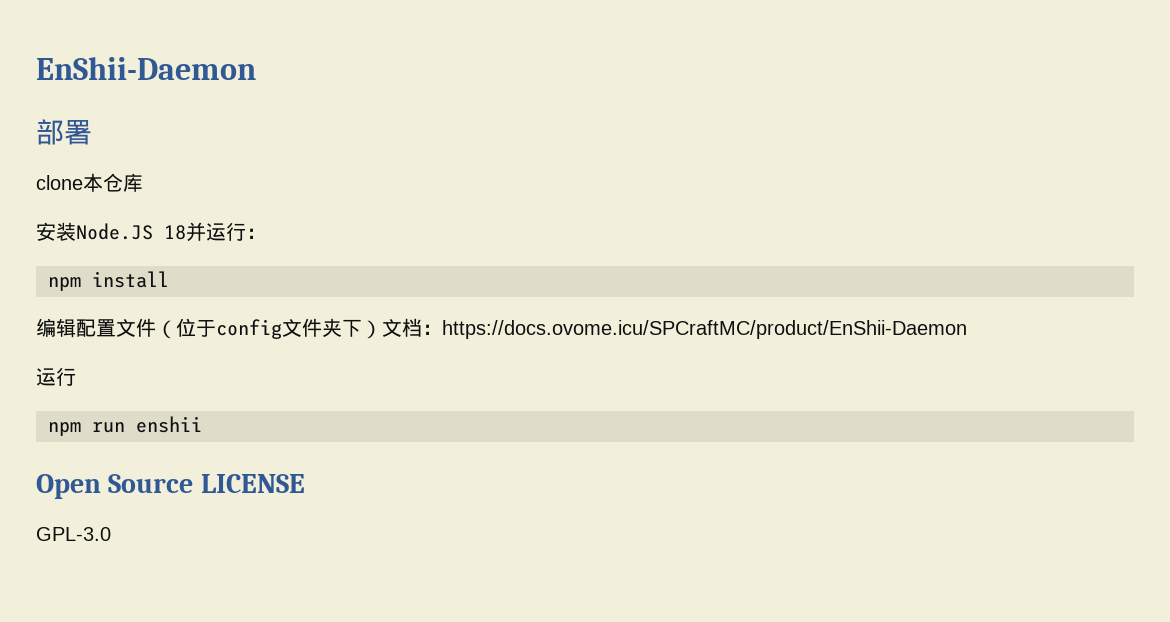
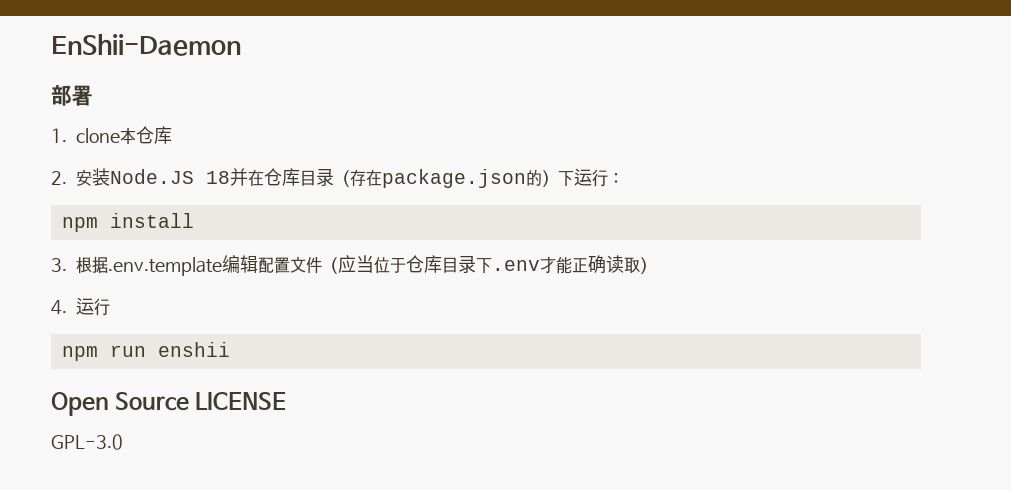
(92, 132) none -> [51,128,67,143] 1.
(143, 182) none -> [51,171,67,185] 2.
(206, 232) none -> [248,168,574,188] 在仓库目录（存在package.json的）下
(169, 279) none -> [51,256,222,276] 3.根据.env.template
[176,318,967,339] 位于config文件夹下）文档：https://docs.ovome.icu/SPCraftMC/product/EnShii-Daemon // -> [338,255,656,274] [51,300,67,315] 应当位于仓库目录下.env才能正确读取） // 4.

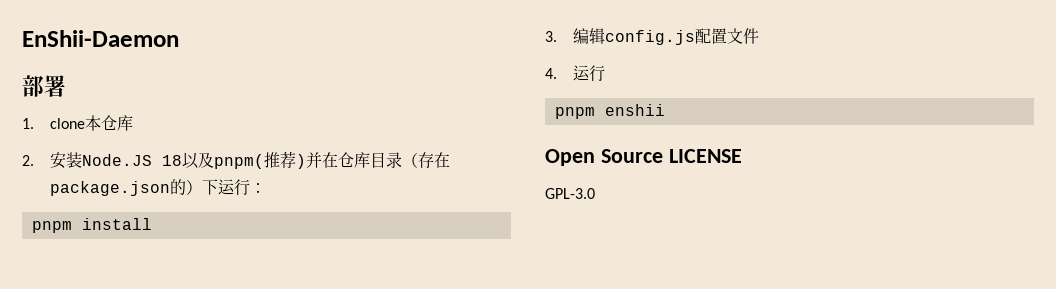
(230, 177) none -> [181,151,306,169] 以及pnpm(推荐)
[61,217,98,232] npm -> [31,221,72,233] pnpm
[76,255,258,276] 根据.env.template编辑 -> [572,28,695,45] 编辑config.js
[322,255,656,274] （应当位于仓库目录下.env才能正确读取） -> (759, 36) none
[61,345,146,361] npm run -> [554,107,595,119] pnpm

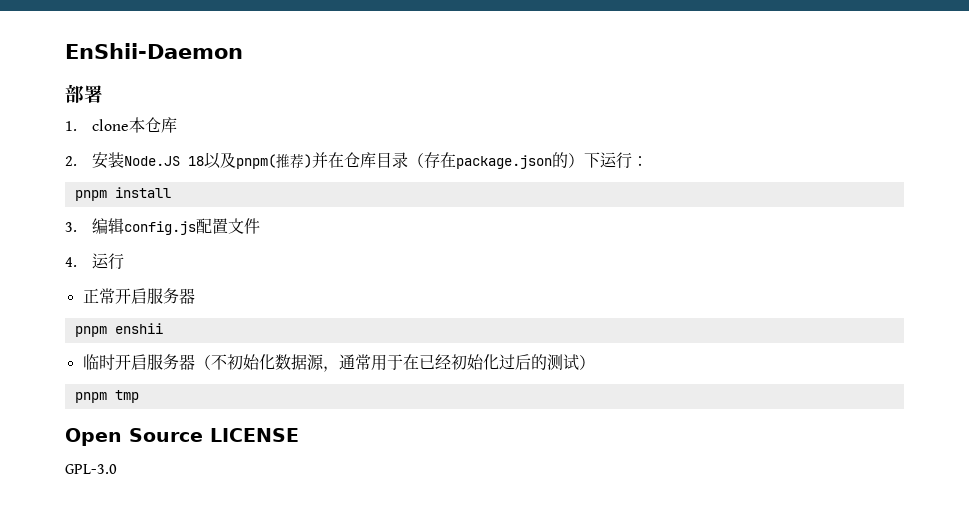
(605, 73) none -> [82,288,195,304] // 正常开启服务器
(665, 110) none -> [82,354,595,372] [74,390,139,403] // 临时开启服务器（不初始化数据源，通常用于在已经初始化过后的测试） // pnpm tmp

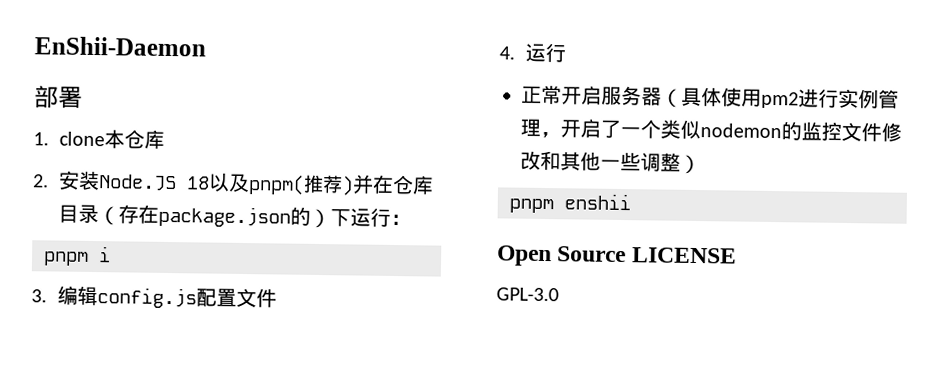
[114,187,171,198] install -> [99,246,111,263] i
[74,323,163,337] [82,354,595,372] [74,390,139,403] // pnpm enshii // 临时开启服务器（不初始化数据源，通常用于在已经初始化过后的测试） // pnpm tmp -> [661,87,899,109] [520,118,902,142] [520,150,701,175] [509,193,631,214] （具体使用pm2进行实例管理，开启了一个类似nodemon的监控文件修改和其他一些调整） // pnpm enshii

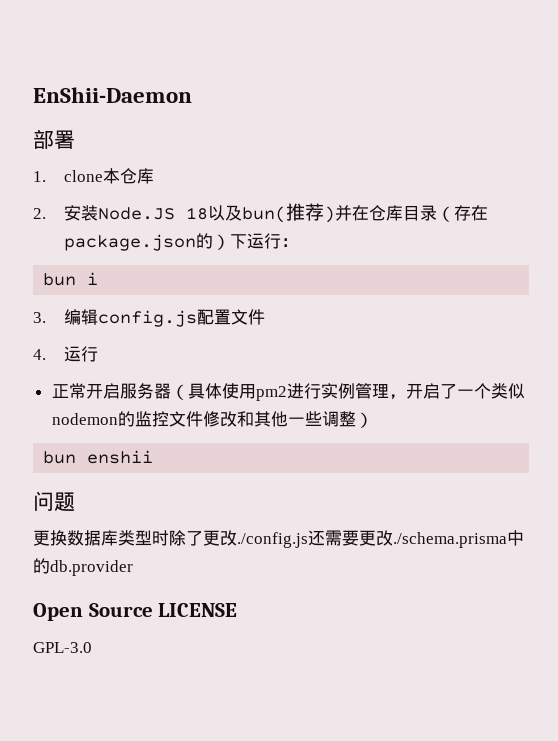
[247,174,305,195] pnpm( -> [242,206,287,223] bun(
[43,251,89,266] pnpm -> [43,273,77,286] bun
[509,198,554,214] pnpm -> [43,451,77,464] bun
(631, 202) none -> [33,491,75,512] [33,530,524,548] [33,558,133,576] // 问题 // 更换数据库类型时除了更改./config.js还需要更改./schema.prisma中的db.provider

